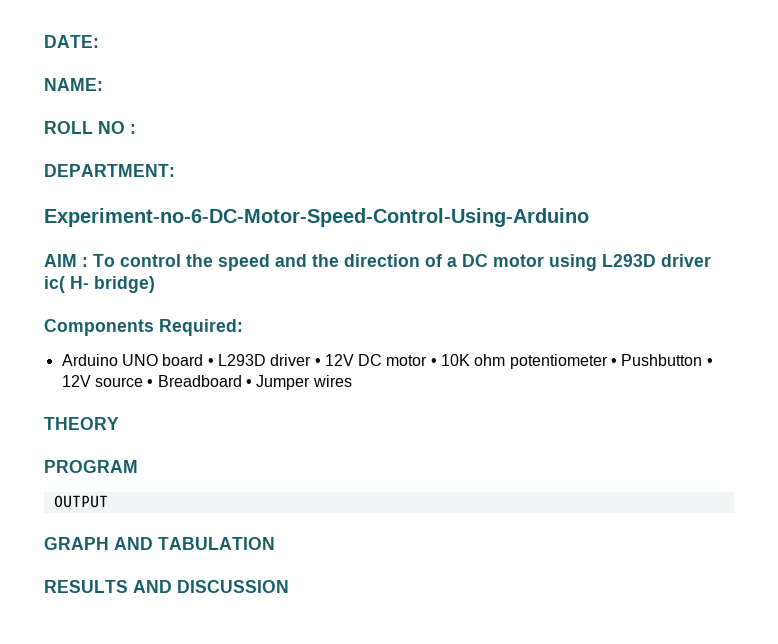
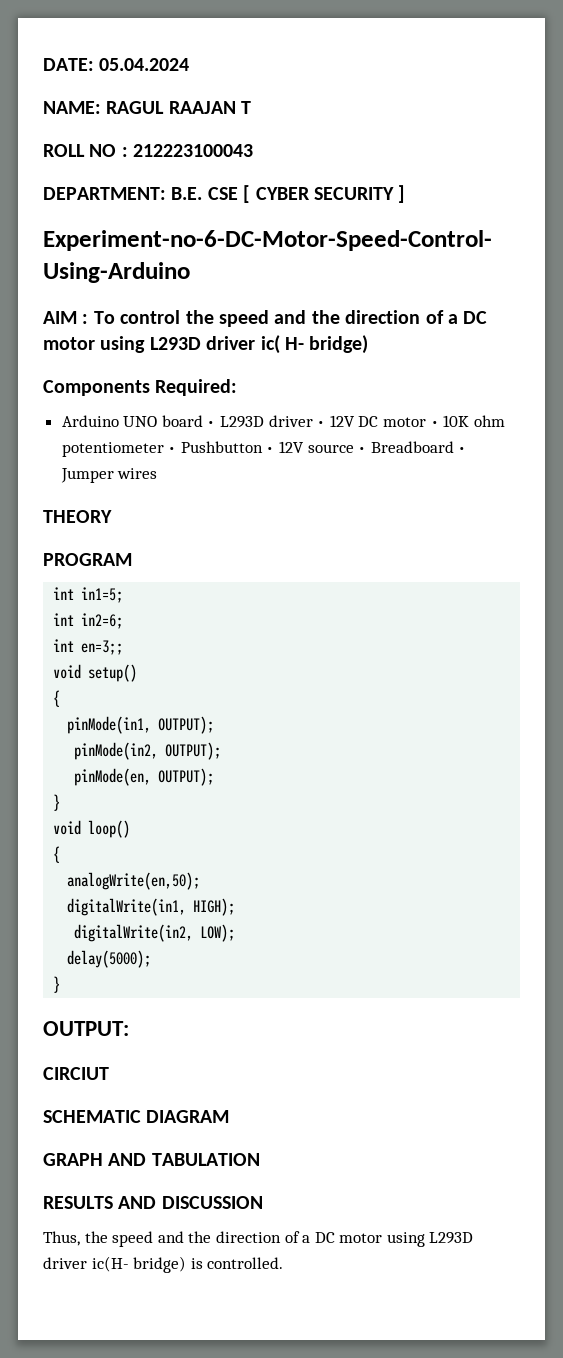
(99, 41) none -> [99,58,190,71] 05.04.2024
(103, 84) none -> [106,101,252,114] RAGUL RAAJAN T
(136, 129) none -> [133,144,254,157] 212223100043
(175, 170) none -> [171,185,406,203] B.E. CSE [ CYBER SECURITY ]
[53,495,108,508] OUTPUT -> [53,587,124,603] [53,613,124,629] [53,639,124,655] [53,664,138,682] [53,690,61,707] [67,716,215,734] [74,742,222,760] [74,768,215,786] [53,794,61,811] [53,820,131,838] [53,846,61,863] [67,872,201,890] [67,898,236,916] [74,924,236,942] [67,950,152,968] [53,976,61,993] [43,1021,129,1036] [43,1067,109,1080] [43,1110,230,1123] int in1=5; // int in2=6; // int en=3;; // void setup() // { // pinMode(in1, OUTPUT); // pinMode(in2, OUTPUT); // pinMode(en, OUTPUT); // } // void loop() // { // analogWrite(en,50); // digitalWrite(in1, HIGH); // digitalWrite(in2, LOW); // delay(5000); // } // OUTPUT: // CIRCIUT // SCHEMATIC DIAGRAM
(289, 586) none -> [43,1231,474,1247] [43,1256,284,1273] // Thus, the speed and the direction of a DC motor using L293D driver ic(H- bridge) is controlled.

